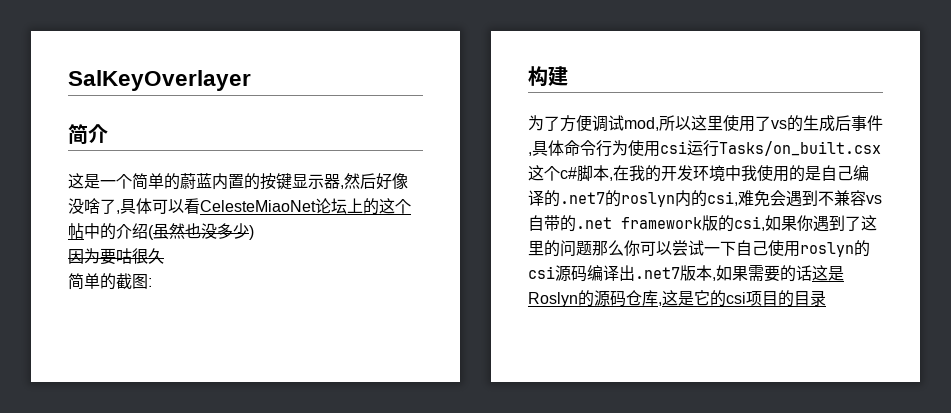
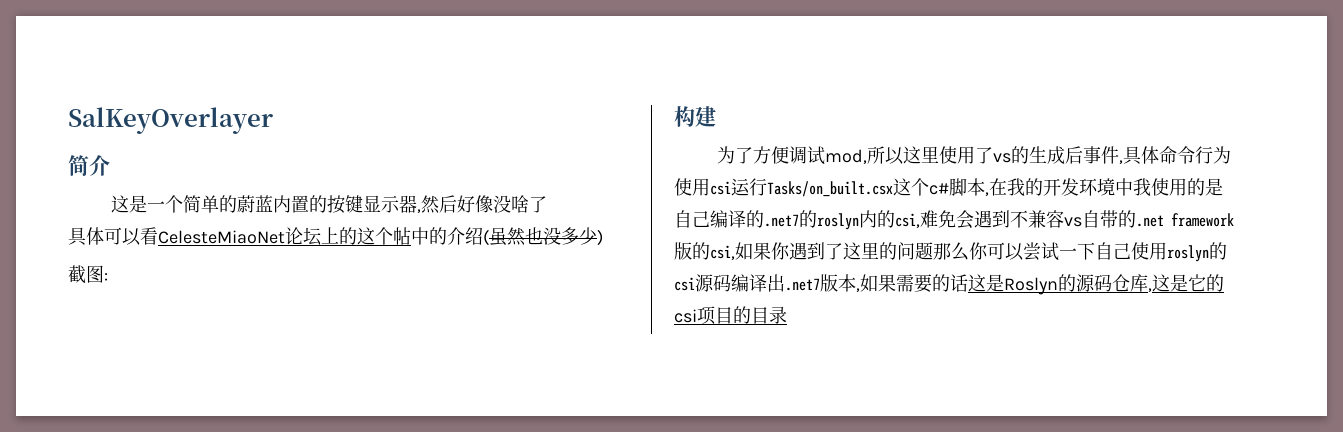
[116,210,120,214] , -> (547, 204) //
[68,248,164,265] [68,273,116,290] 因为要咕很久 // 简单的 -> (603, 237) none

